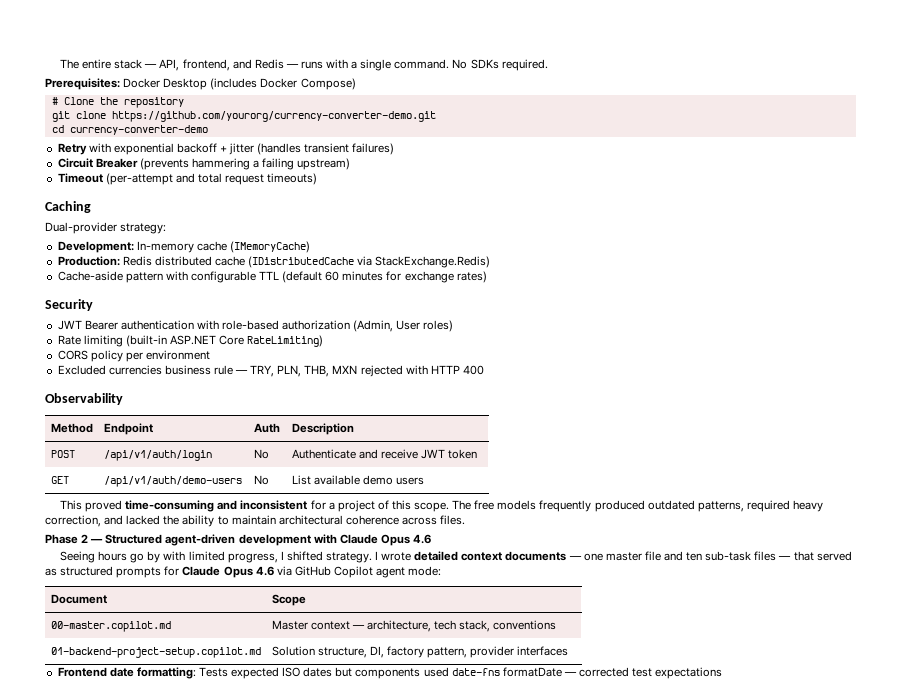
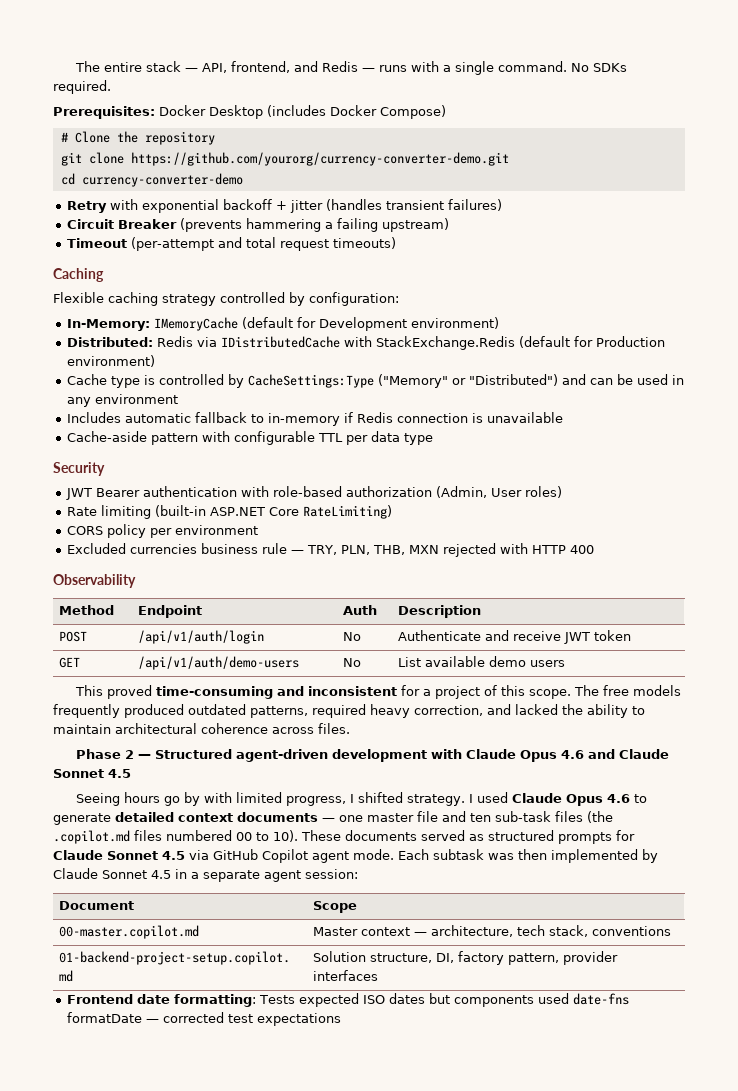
[45,222,167,234] [57,241,310,253] [57,256,491,268] Dual-provider strategy: // Development: In-memory cache (IMemoryCache) // Production: Redis distributed cache (IDistributedCache via StackExchange.Redis) -> [53,292,399,306] [66,317,499,331] [66,336,665,350] [66,355,155,367] [66,374,684,388] [66,394,178,407] [66,412,563,426] Flexible caching strategy controlled by configuration: // In-Memory: IMemoryCache (default for Development environment) // Distributed: Redis via IDistributedCache with StackExchange.Redis (default for Production environment) // Cache type is controlled by CacheSettings:Type ("Memory" or "Distributed") and can be used in any environment // Includes automatic fallback to in-memory if Redis connection is unavailable
[282,271,487,283] (default 60 minutes for exchange rates) -> [345,431,433,445] per data type
(431, 539) none -> [587,749,669,759] [53,769,131,778] and Claude Sonnet 4.5
[381,552,412,561] wrote -> [476,792,647,806] [53,813,111,825] used Claude Opus 4.6 to generate
[778,551,814,561] — that -> [587,811,613,823] [53,830,417,844] (the .copilot.md files numbered 00 to 10). These documents
[223,566,274,578] Opus 4.6 -> [107,851,185,860] Sonnet 4.5
[408,566,442,576] mode: -> [353,849,658,863] [53,868,358,882] mode. Each subtask was then implemented by Claude Sonnet 4.5 in a separate agent session:

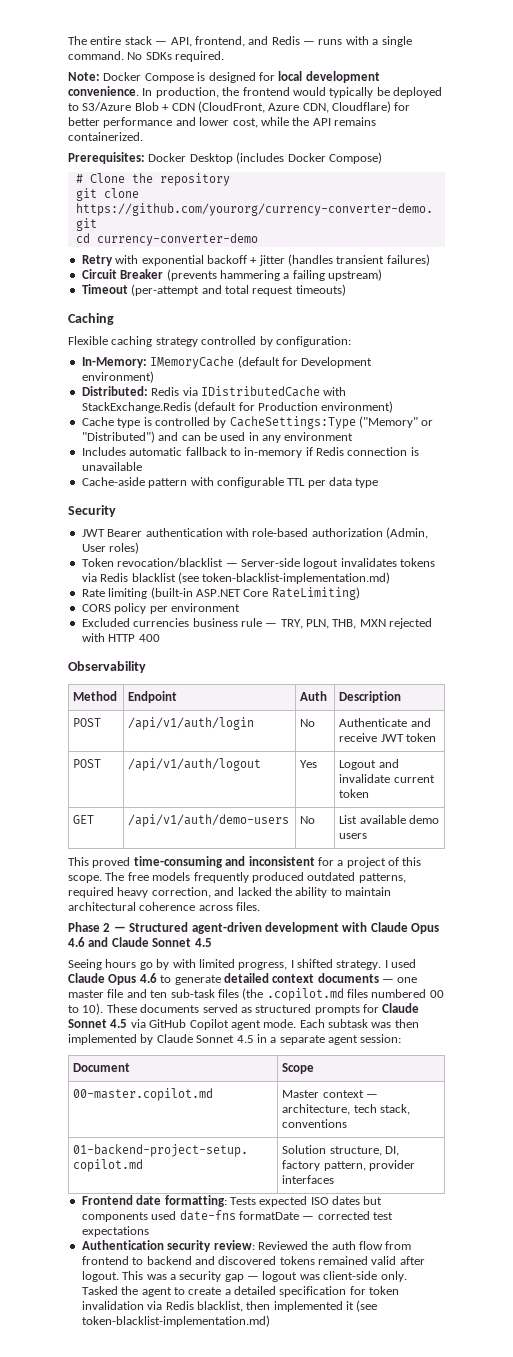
(111, 87) none -> [68,71,380,83] [68,86,442,98] [68,101,411,113] [68,117,376,128] [68,132,143,141] // Note: Docker Compose is designed for local development convenience. In production, the frontend would typically be deployed to S3/Azure Blob + CDN (CloudFront, Azure CDN, Cloudflare) for better performance and lower cost, while the API remains containerized.
(562, 492) none -> [81,558,435,569] [81,572,391,584] // Token revocation/blacklist — Server-side logout invalidates tokens via Redis blacklist (see token-blacklist-implementation.md)
(631, 635) none -> [73,759,102,768] [128,758,262,771] [300,760,318,768] [339,759,399,770] [339,774,435,783] [339,789,370,798] // POST | /api/v1/auth/logout | Yes | Logout and invalidate current token
(341, 1019) none -> [81,1240,412,1252] [81,1256,425,1265] [81,1271,407,1282] [81,1286,400,1297] [81,1300,378,1312] [81,1315,270,1327] // Authentication security review: Reviewed the auth flow from frontend to backend and discovered tokens remained valid after logout. This was a security gap — logout was client-side only. Tasked the agent to create a detailed specification for token invalidation via Redis blacklist, then implemented it (see token-blacklist-implementation.md)

